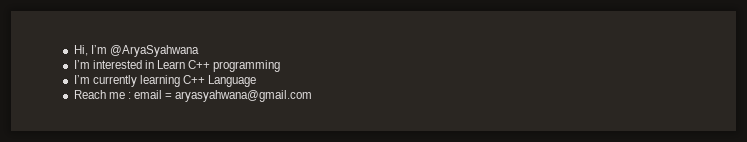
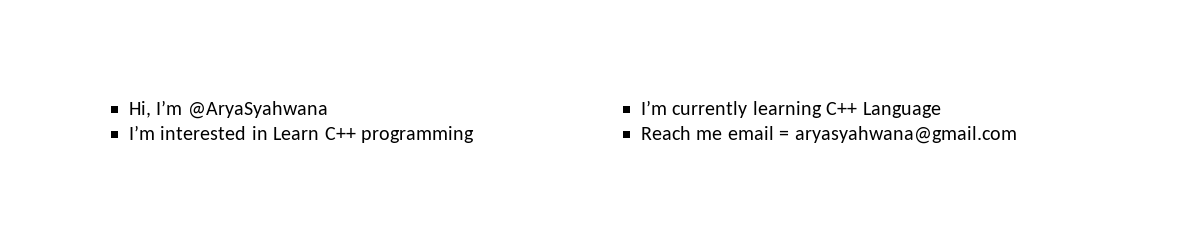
[127,92,131,99] : -> (723, 135) none

